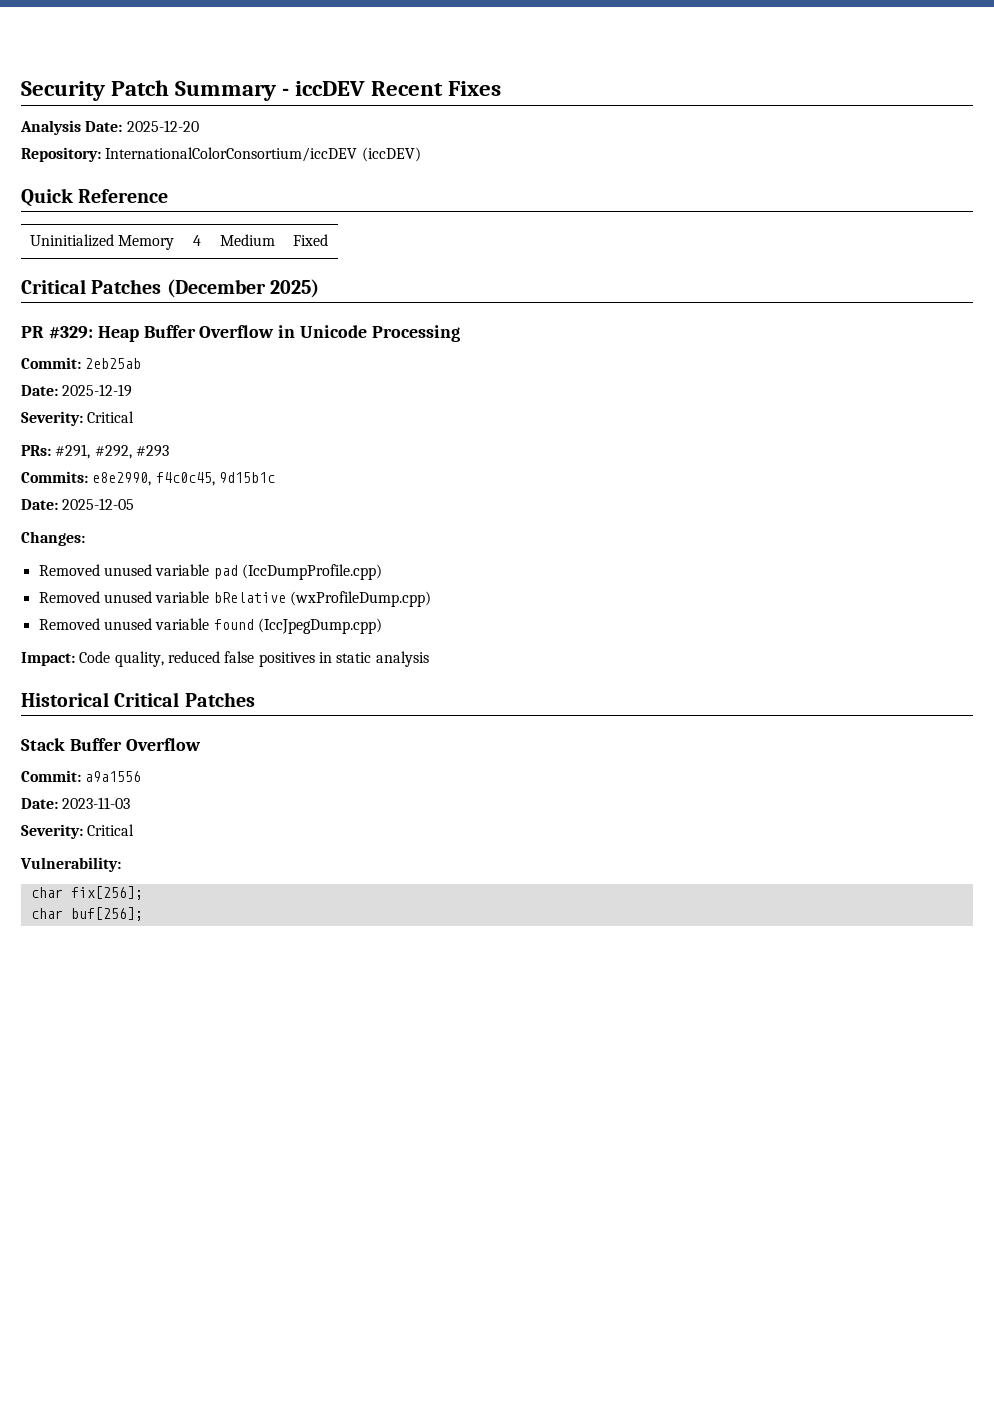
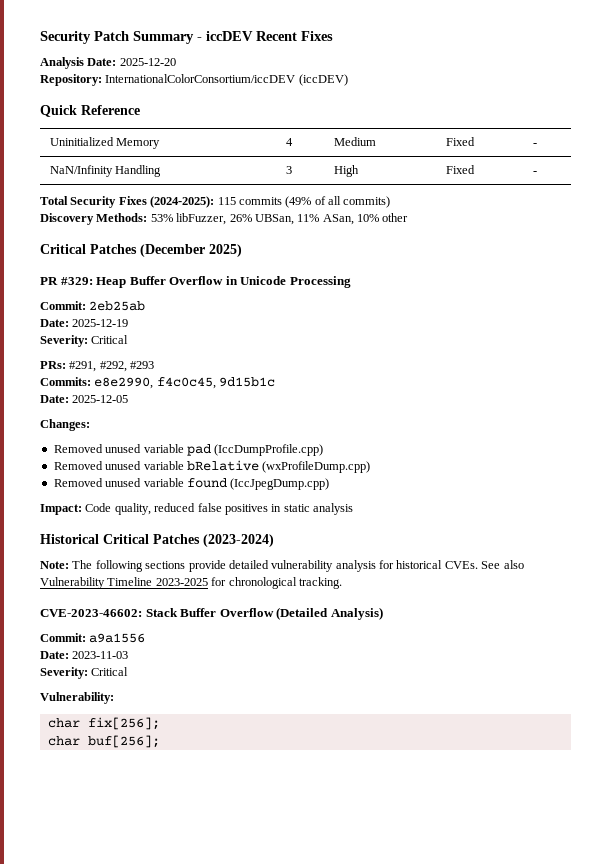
(328, 240) none -> [532,143,537,146] [49,165,162,177] [285,166,292,174] [333,165,359,177] [445,165,475,174] [532,171,537,174] [40,196,391,208] [40,213,409,225] | - // NaN/Infinity Handling | 3 | High | Fixed | - // Total Security Fixes (2024-2025): 115 commits (49% of all commits) // Discovery Methods: 53% libFuzzer, 26% UBSan, 11% ASan, 10% other
(255, 699) // -> [203,534,274,547] [40,560,524,572] [40,577,342,589] [40,609,142,617] (2023-2024) // Note: The following sections provide detailed vulnerability analysis for historical CVEs. See also Vulnerability Timeline 2023-2025 for chronological tracking. // CVE-2023-46602:
(201, 744) none -> [276,607,383,620] (Detailed Analysis)

